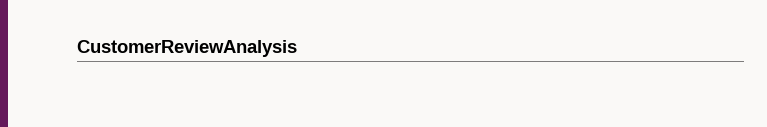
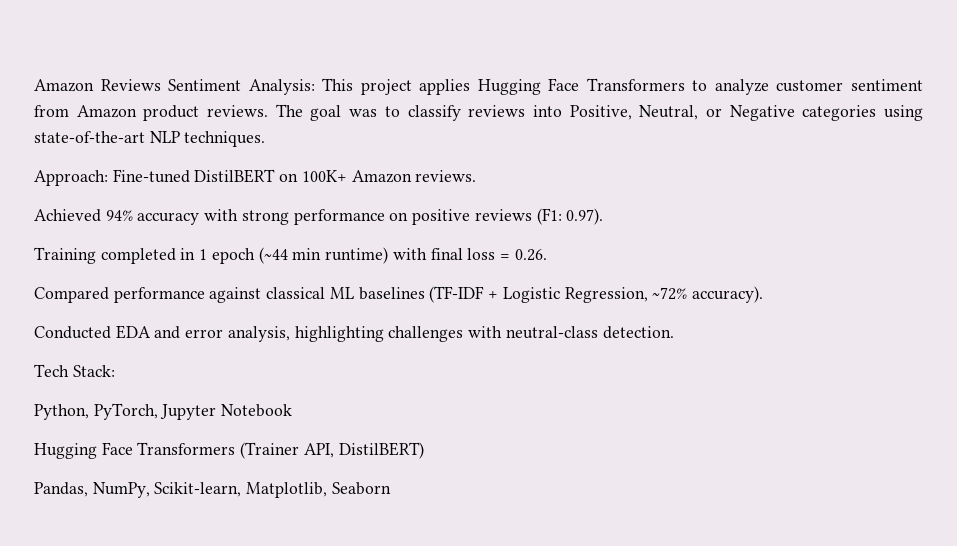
[77,40,297,57] CustomerReviewAnalysis -> [34,78,924,95] [34,104,923,121] [34,131,266,147] [34,169,477,186] [34,208,604,225] [34,247,547,264] [34,286,763,303] [34,325,674,342] [34,364,115,377] [34,403,293,420] [34,442,424,459] [34,482,391,498] Amazon Reviews Sentiment Analysis: This project applies Hugging Face Transformers to analyze customer sentiment from Amazon product reviews. The goal was to classify reviews into Positive, Neutral, or Negative categories using state-of-the-art NLP techniques. // Approach: Fine-tuned DistilBERT on 100K+ Amazon reviews. // Achieved 94% accuracy with strong performance on positive reviews (F1: 0.97). // Training completed in 1 epoch (~44 min runtime) with final loss = 0.26. // Compared performance against classical ML baselines (TF-IDF + Logistic Regression, ~72% accuracy). // Conducted EDA and error analysis, highlighting challenges with neutral-class detection. // Tech Stack: // Python, PyTorch, Jupyter Notebook // Hugging Face Transformers (Trainer API, DistilBERT) // Pandas, NumPy, Scikit-learn, Matplotlib, Seaborn

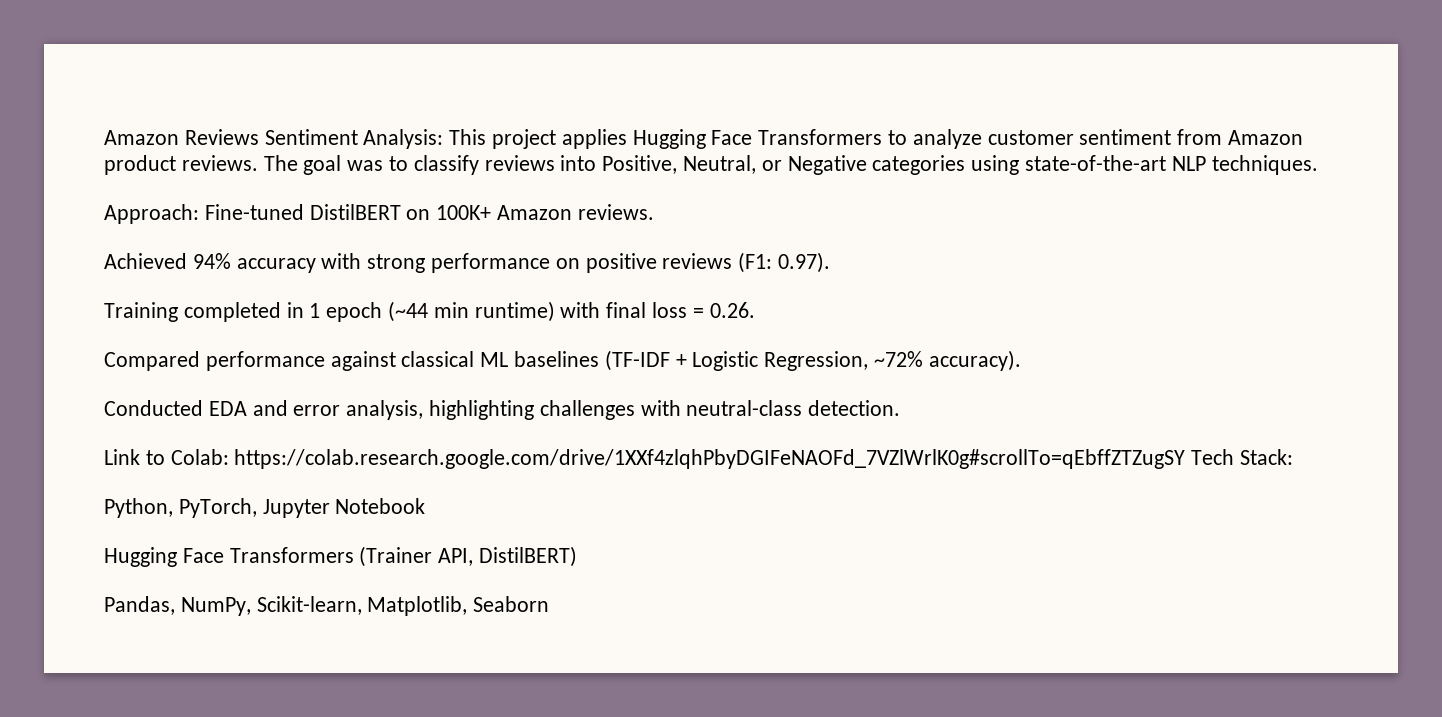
(674, 332) none -> [104,449,1186,469] Link to Colab: https://colab.research.google.com/drive/1XXf4zlqhPbyDGIFeNAOFd_7VZlWrlK0g#scrollTo=qEbffZTZugSY

